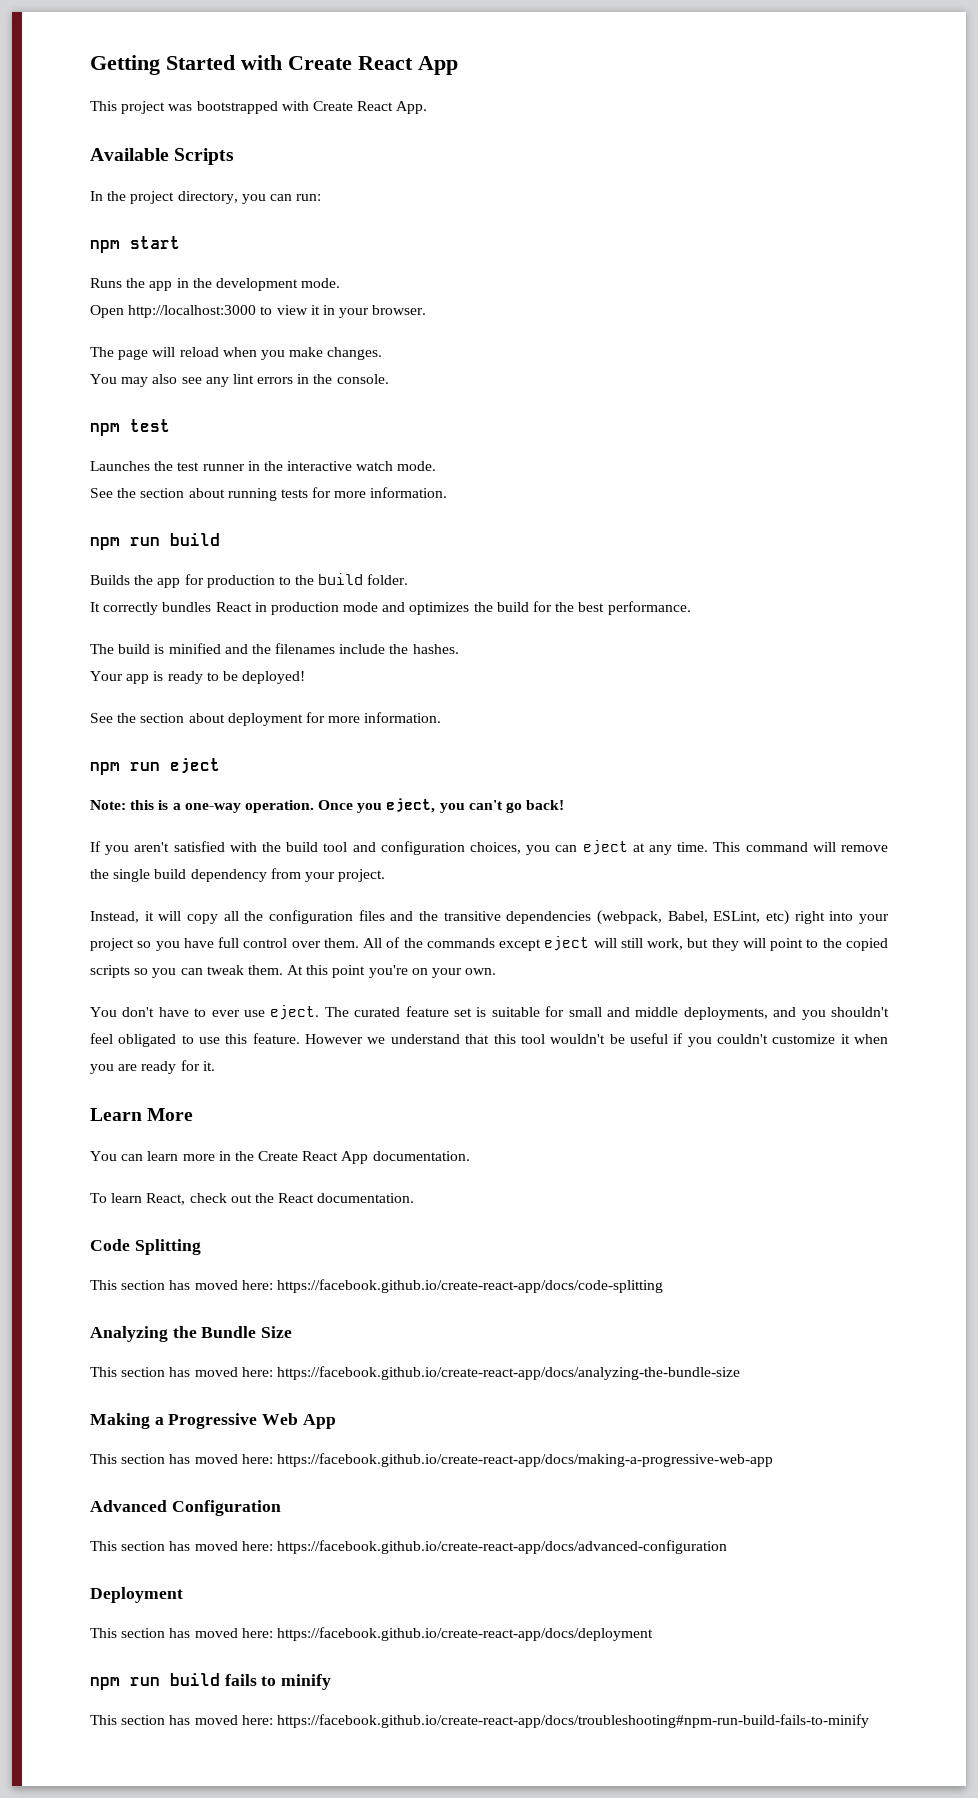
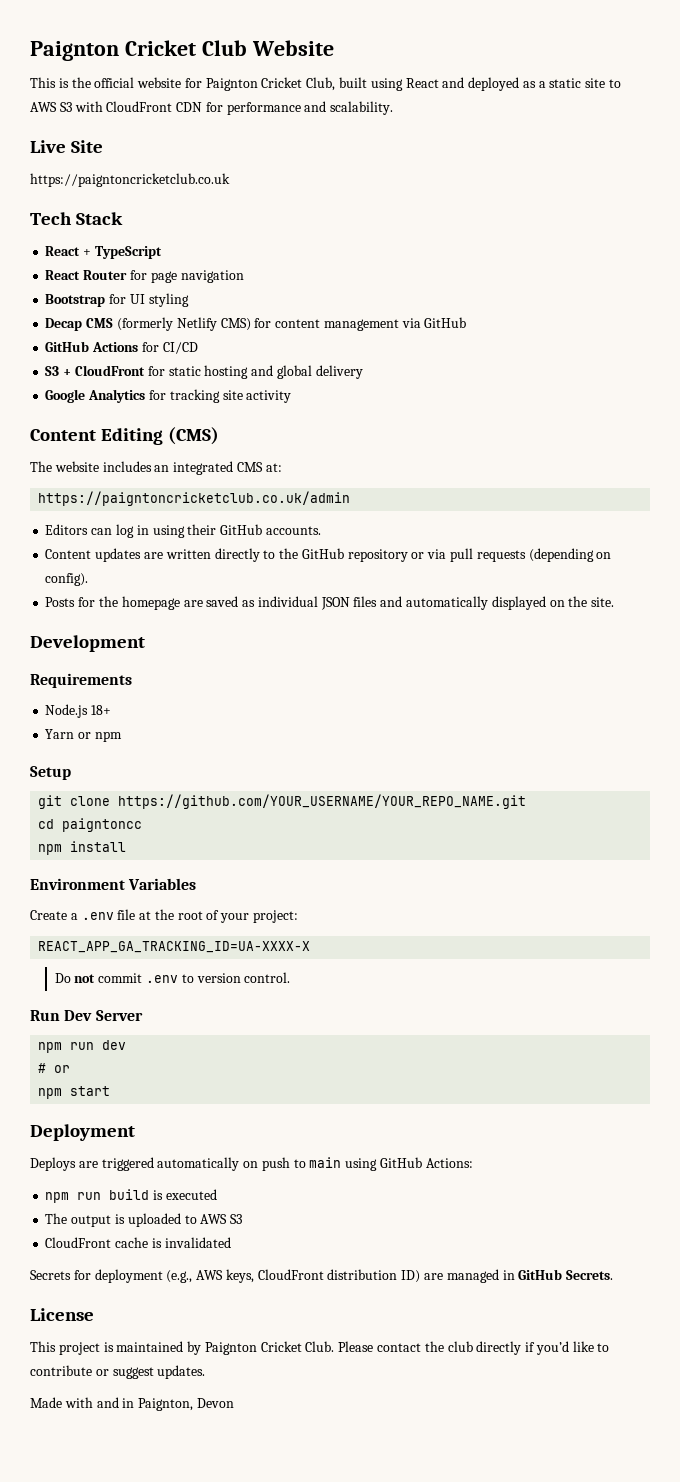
[90,55,458,75] [90,101,428,114] [90,148,235,165] [90,191,322,204] [90,236,180,253] [90,278,341,291] [90,305,427,318] [90,347,383,360] [90,374,389,387] [90,419,170,436] [90,461,437,471] [90,487,448,501] [90,533,220,550] [90,573,409,588] [90,601,691,615] [90,643,459,654] [90,671,306,684] [90,712,442,726] [90,758,220,775] [90,798,565,813] [90,840,889,855] [90,868,386,882] [90,910,889,925] [90,936,888,951] [90,965,497,978] [90,1005,889,1020] [90,1033,889,1047] [90,1060,215,1074] [90,1108,194,1121] [90,1151,470,1164] [90,1193,415,1205] [90,1239,201,1255] [90,1279,663,1293] [90,1326,293,1342] [90,1366,740,1380] [90,1413,336,1429] [90,1453,773,1467] [90,1500,281,1516] [90,1540,727,1554] [90,1587,183,1603] [90,1627,653,1641] [90,1673,332,1690] [90,1714,869,1728] Getting Started with Create React App // This project was bootstrapped with Create React App. // Available Scripts // In the project directory, you can run: // npm start // Runs the app in the development mode. // Open http://localhost:3000 to view it in your browser. // The page will reload when you make changes. // You may also see any lint errors in the console. // npm test // Launches the test runner in the interactive watch mode. // See the section about running tests for more information. // npm run build // Builds the app for production to the build folder. // It correctly bundles React in production mode and optimizes the build for the best performance. // The build is minified and the filenames include the hashes. // Your app is ready to be deployed! // See the section about deployment for more information. // npm run eject // Note: this is a one-way operation. Once you eject, you can't go back! // If you aren't satisfied with the build tool and configuration choices, you can eject at any time. This command will remove the single build dependency from your project. // Instead, it will copy all the configuration files and the transitive dependencies (webpack, Babel, ESLint, etc) right into your project so you have full control over them. All of the commands except eject will still work, but they will point to the copied scripts so you can tweak them. At this point you're on your own. // You don't have to ever use eject. The curated feature set is suitable for small and middle deployments, and you shouldn't feel obligated to use this feature. However we understand that this tool wouldn't be useful if you couldn't customize it when you are ready for it. // Learn More // You can learn more in the Create React App documentation. // To learn React, check out the React documentation. // Code Splitting // This section has moved here: https://facebook.github.io/create-react-app/docs/code-splitting // Analyzing the Bundle Size // This section has moved here: https://facebook.github.io/create-react-app/docs/analyzing-the-bundle-size // Making a Progressive Web App // This section has moved here: https://facebook.github.io/create-react-app/docs/making-a-progressive-web-app // Advanced Configuration // This section has moved here: https://facebook.github.io/create-react-app/docs/advanced-configuration // Deployment // This section has moved here: https://facebook.github.io/create-react-app/docs/deployment // npm run build fails to minify // This section has moved here: https://facebook.github.io/create-react-app/docs/troubleshooting#npm-run-build-fails-to-minify -> [30,40,334,61] [30,77,622,91] [30,101,394,115] [30,140,104,153] [30,173,230,187] [30,212,124,225] [45,246,162,259] [45,270,244,283] [45,293,189,307] [45,317,467,331] [45,341,198,354] [45,365,363,379] [45,389,292,403] [30,427,220,445] [30,461,282,475] [38,491,351,506] [45,524,321,538] [45,548,612,562] [45,573,89,586] [45,596,615,610] [30,635,145,652] [30,673,132,688] [45,704,112,718] [45,729,122,742] [30,766,71,780] [38,794,527,809] [38,818,143,832] [38,841,127,855] [30,878,197,890] [30,909,299,923] [38,941,311,953] [54,972,291,983] [30,1010,143,1021] [38,1040,127,1053] [38,1063,71,1073] [38,1086,111,1099] [30,1124,135,1141] [30,1157,473,1171] [45,1189,217,1203] [45,1213,243,1227] [45,1237,231,1248] [30,1269,614,1283] [30,1308,94,1321] [30,1341,610,1355] [30,1365,206,1379] [30,1397,234,1411] Paignton Cricket Club Website // This is the official website for Paignton Cricket Club, built using React and deployed as a static site to AWS S3 with CloudFront CDN for performance and scalability. // Live Site // https://paigntoncricketclub.co.uk // Tech Stack // React + TypeScript // React Router for page navigation // Bootstrap for UI styling // Decap CMS (formerly Netlify CMS) for content management via GitHub // GitHub Actions for CI/CD // S3 + CloudFront for static hosting and global delivery // Google Analytics for tracking site activity // Content Editing (CMS) // The website includes an integrated CMS at: // https://paigntoncricketclub.co.uk/admin // Editors can log in using their GitHub accounts. // Content updates are written directly to the GitHub repository or via pull requests (depending on config). // Posts for the homepage are saved as individual JSON files and automatically displayed on the site. // Development // Requirements // Node.js 18+ // Yarn or npm // Setup // git clone https://github.com/YOUR_USERNAME/YOUR_REPO_NAME.git // cd paigntoncc // npm install // Environment Variables // Create a .env file at the root of your project: // REACT_APP_GA_TRACKING_ID=UA-XXXX-X // Do not commit .env to version control. // Run Dev Server // npm run dev // # or // npm start // Deployment // Deploys are triggered automatically on push to main using GitHub Actions: // npm run build is executed // The output is uploaded to AWS S3 // CloudFront cache is invalidated // Secrets for deployment (e.g., AWS keys, CloudFront distribution ID) are managed in GitHub Secrets. // License // This project is maintained by Paignton Cricket Club. Please contact the club directly if you’d like to contribute or suggest updates. // Made with and in Paignton, Devon

